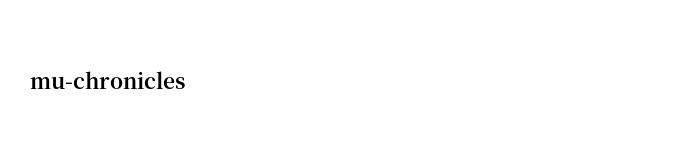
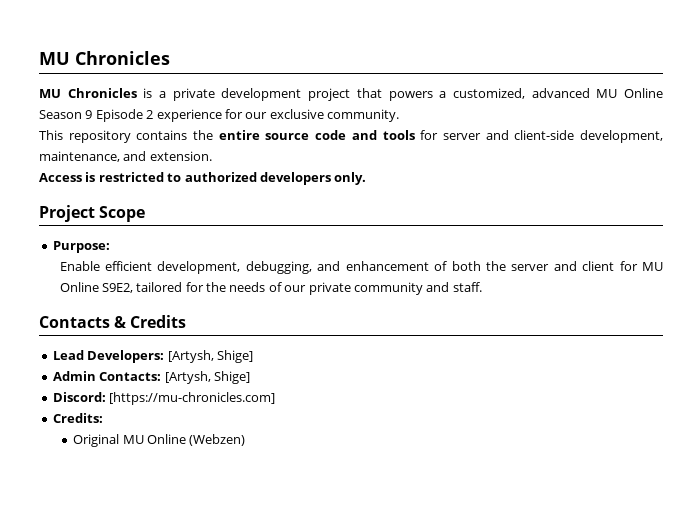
[30,71,185,89] mu-chronicles -> [39,51,170,65] [39,88,663,101] [39,109,399,122] [39,130,663,143] [39,151,212,162] [39,172,367,185] [39,205,146,222] [52,241,110,253] [59,261,663,274] [59,282,482,295] [39,315,187,328] [52,350,253,363] [52,371,250,384] [52,392,276,405] [52,413,103,423] [73,434,246,447] MU Chronicles // MU Chronicles is a private development project that powers a customized, advanced MU Online Season 9 Episode 2 experience for our exclusive community. // This repository contains the entire source code and tools for server and client-side development, maintenance, and extension. // Access is restricted to authorized developers only. // Project Scope // Purpose: // Enable efficient development, debugging, and enhancement of both the server and client for MU Online S9E2, tailored for the needs of our private community and staff. // Contacts & Credits // Lead Developers: [Artysh, Shige] // Admin Contacts: [Artysh, Shige] // Discord: [https://mu-chronicles.com] // Credits: // Original MU Online (Webzen)

